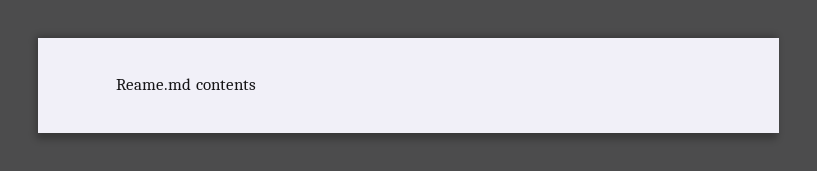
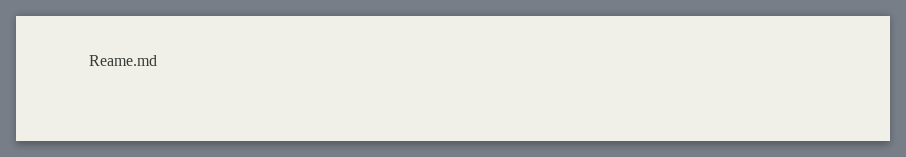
[195,80,256,90] contents -> (157, 60) none

